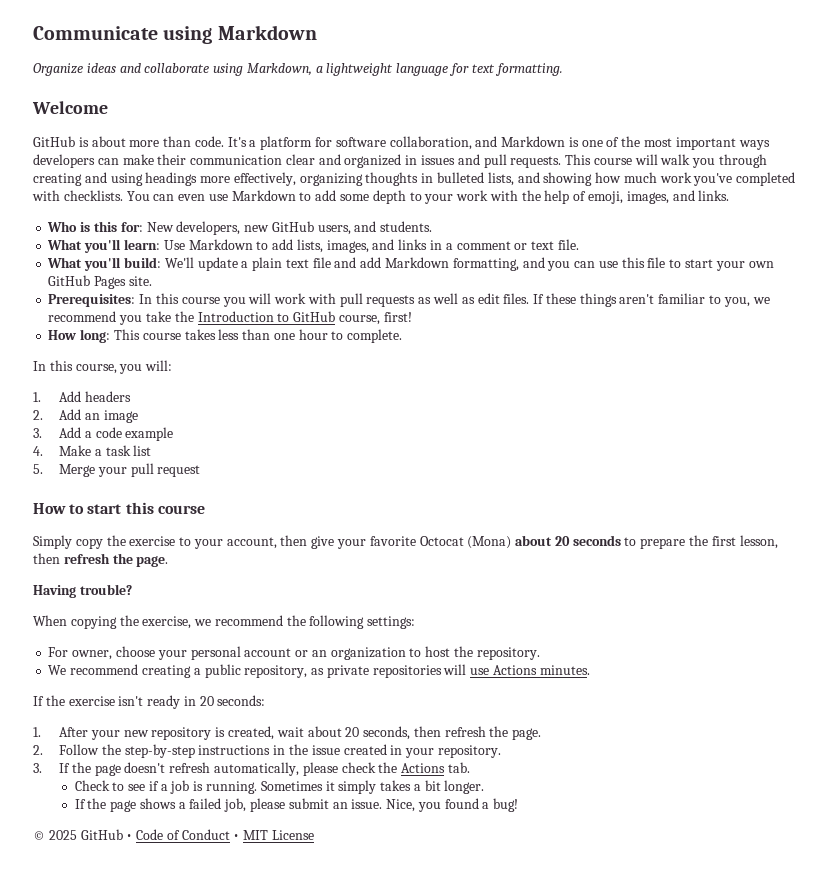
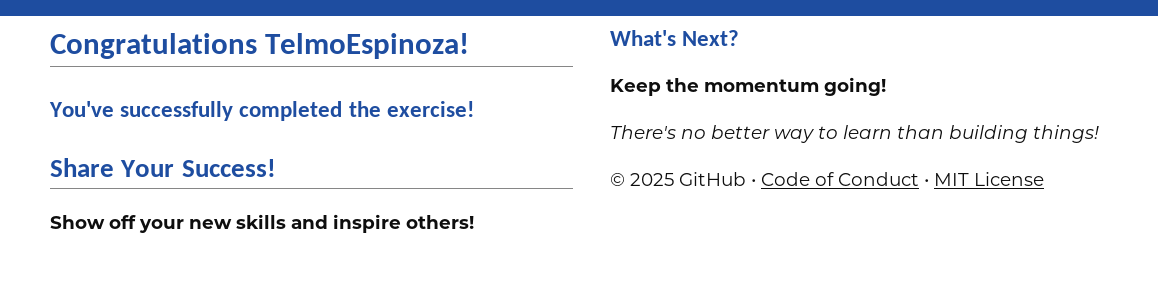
[33,25,317,44] [33,63,563,76] [32,101,108,114] [33,136,770,150] [33,154,768,168] [33,172,796,186] [32,190,730,204] [47,221,433,235] [47,239,579,253] [47,257,774,271] [48,275,152,289] [48,293,770,307] [48,311,412,325] [48,329,403,343] [33,360,173,374] [33,391,131,402] [33,409,138,423] [33,427,174,441] [33,445,152,456] [33,463,201,477] [33,502,205,514] [33,535,778,549] [33,553,169,567] [33,584,132,598] [33,615,416,629] [48,646,540,660] [48,664,590,678] [33,695,266,709] [33,726,542,740] [33,744,501,758] [33,762,470,776] [74,780,485,794] [74,798,519,812] Communicate using Markdown // Organize ideas and collaborate using Markdown, a lightweight language for text formatting. // Welcome // GitHub is about more than code. It's a platform for software collaboration, and Markdown is one of the most important ways developers can make their communication clear and organized in issues and pull requests. This course will walk you through creating and using headings more effectively, organizing thoughts in bulleted lists, and showing how much work you've completed with checklists. You can even use Markdown to add some depth to your work with the help of emoji, images, and links. // Who is this for: New developers, new GitHub users, and students. // What you'll learn: Use Markdown to add lists, images, and links in a comment or text file. // What you'll build: We'll update a plain text file and add Markdown formatting, and you can use this file to start your own GitHub Pages site. // Prerequisites: In this course you will work with pull requests as well as edit files. If these things aren't familiar to you, we recommend you take the Introduction to GitHub course, first! // How long: This course takes less than one hour to complete. // In this course, you will: // 1. Add headers // 2. Add an image // 3. Add a code example // 4. Make a task list // 5. Merge your pull request // How to start this course // Simply copy the exercise to your account, then give your favorite Octocat (Mona) about 20 seconds to prepare the first lesson, then refresh the page. // Having trouble? // When copying the exercise, we recommend the following settings: // For owner, choose your personal account or an organization to host the repository. // We recommend creating a public repository, as private repositories will use Actions minutes. // If the exercise isn't ready in 20 seconds: // 1. After your new repository is created, wait about 20 seconds, then refresh the page. // 2. Follow the step-by-step instructions in the issue created in your repository. // 3. If the page doesn't refresh automatically, please check the Actions tab. // Check to see if a job is running. Sometimes it simply takes a bit longer. // If the page shows a failed job, please submit an issue. Nice, you found a bug! -> [50,33,470,59] [49,101,474,121] [50,158,276,177] [50,214,474,233] [610,30,740,46] [610,77,886,96] [610,125,1099,143] Congratulations TelmoEspinoza! // You've successfully completed the exercise! // Share Your Success! // Show off your new skills and inspire others! // What's Next? // Keep the momentum going! // There's no better way to learn than building things!

